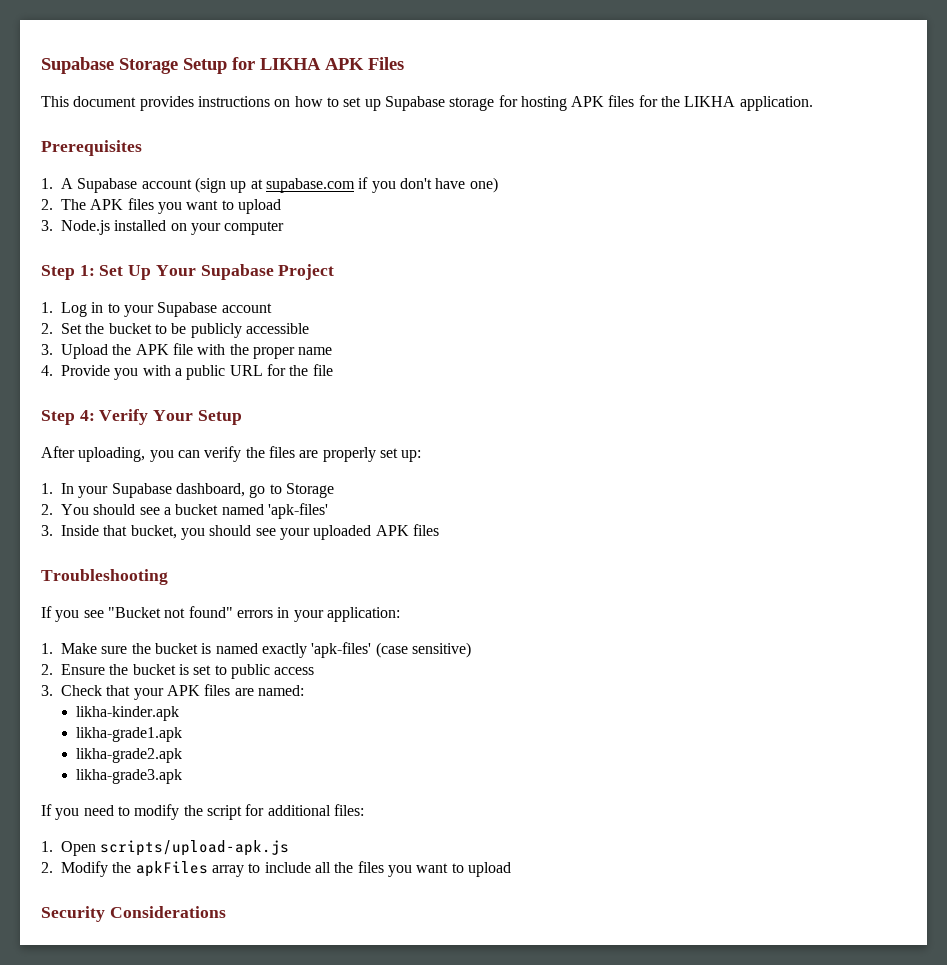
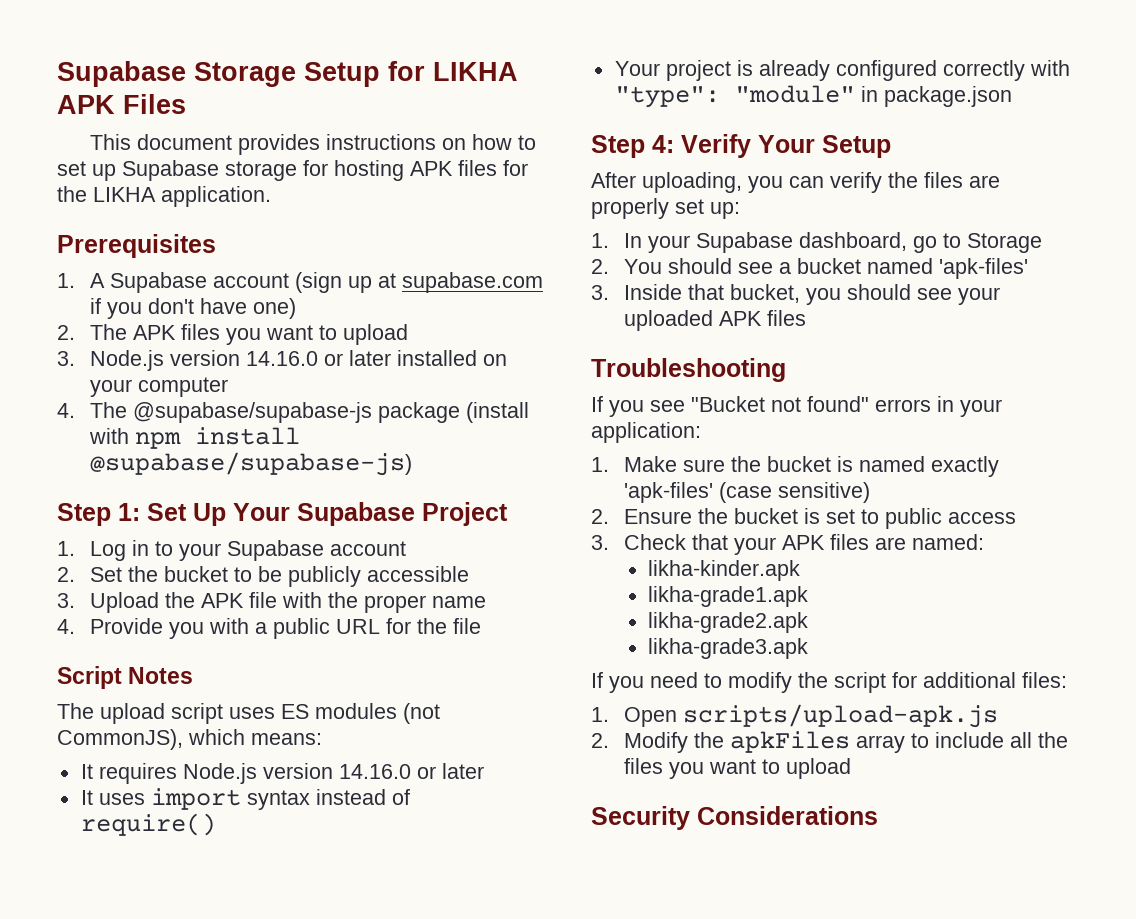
(110, 227) none -> [170,350,392,366] version 14.16.0 or later
(285, 228) none -> [57,402,530,423] [89,427,301,449] [90,452,413,476] // 4. The @supabase/supabase-js package (install with npm install @supabase/supabase-js)
(333, 370) none -> [57,666,194,689] [57,703,440,724] [57,729,322,750] [80,763,484,784] [80,788,410,810] [80,813,216,836] [614,60,1070,81] [614,85,1012,108] // Script Notes // The upload script uses ES modules (not CommonJS), which means: // It requires Node.js version 14.16.0 or later // It uses import syntax instead of require() // Your project is already configured correctly with "type": "module" in package.json

